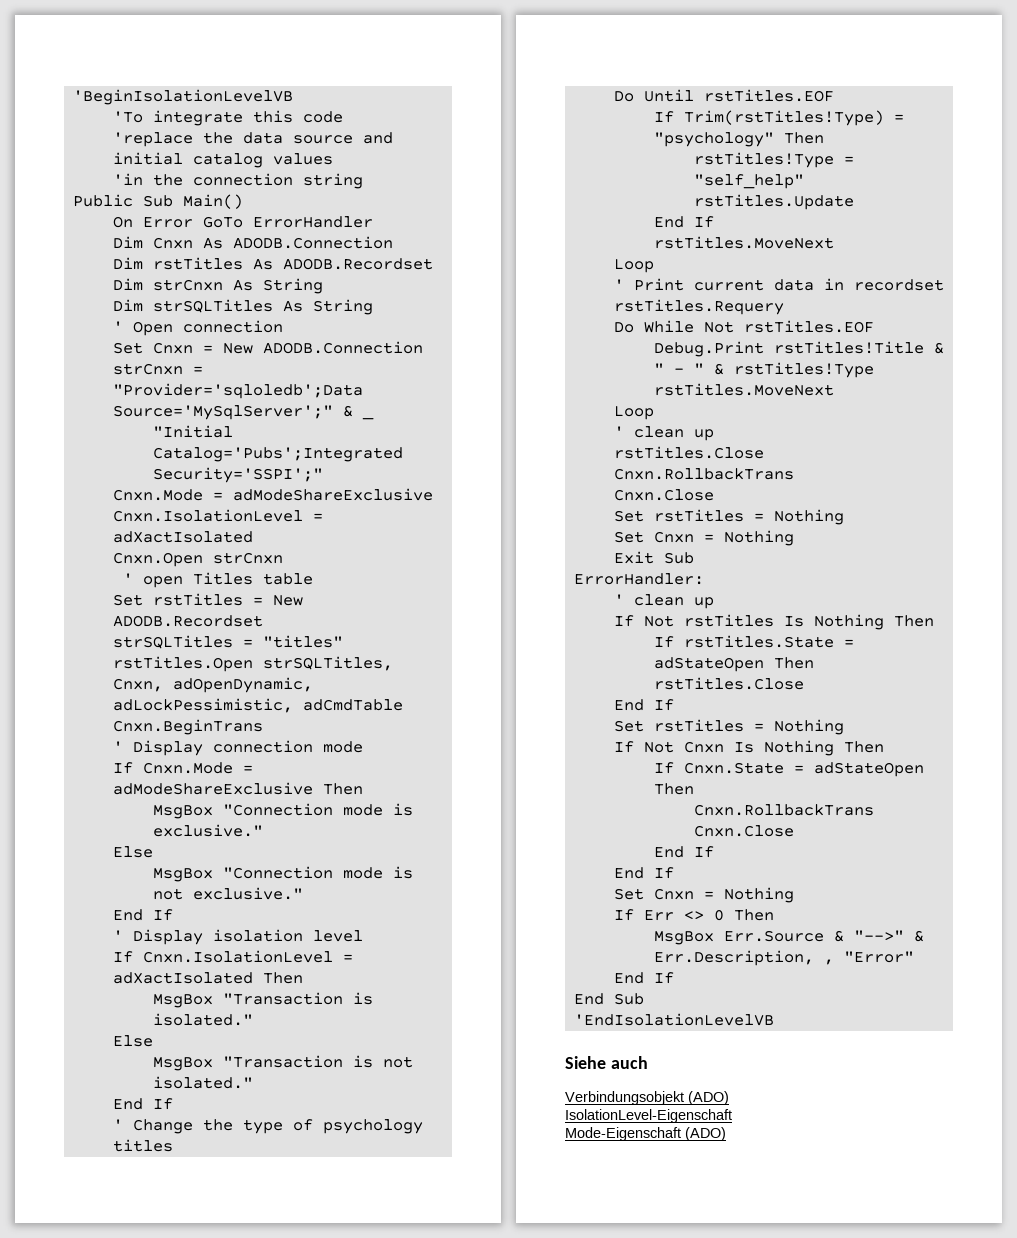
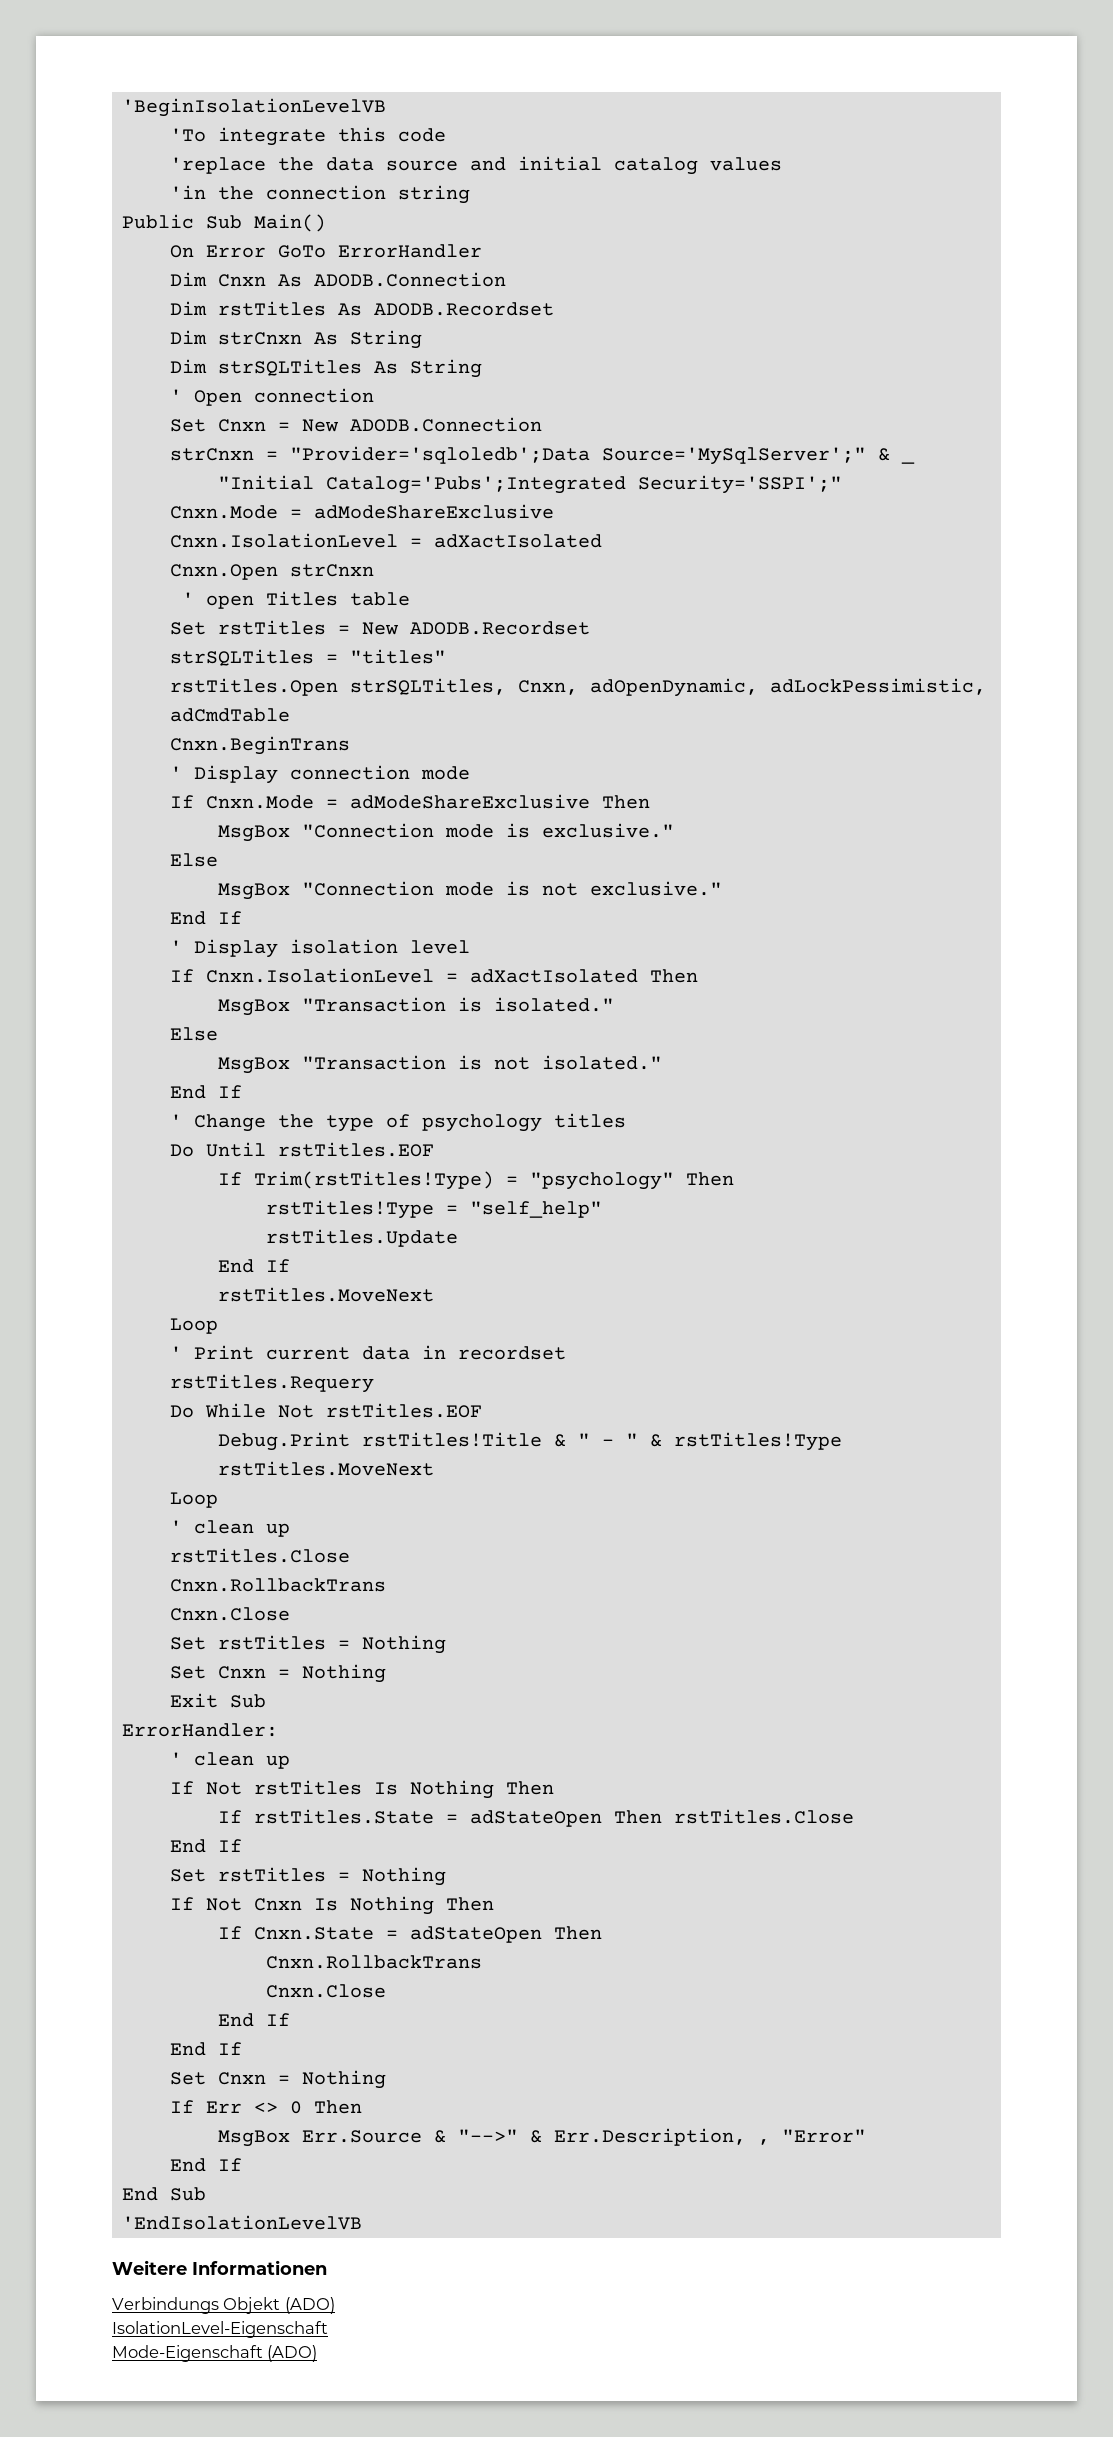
[565,1056,648,1069] [565,1091,684,1105] Siehe auch // Verbindungsobjekt -> [112,2260,327,2275] [112,2297,281,2314] Weitere Informationen // Verbindungs Objekt

